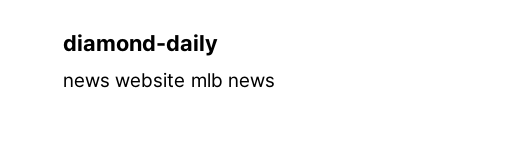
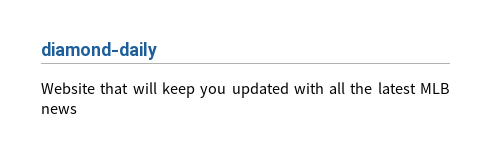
[63,72,223,88] news website mlb -> [41,82,451,98] Website that will keep you updated with all the latest MLB

